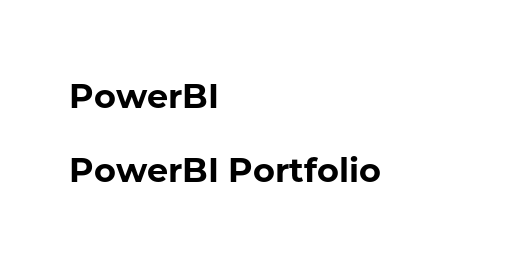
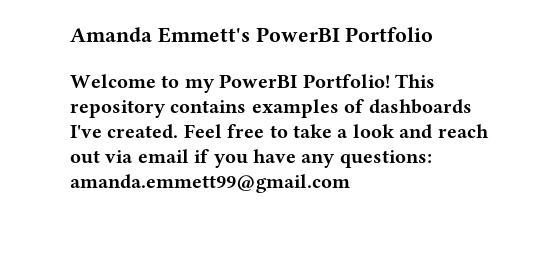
[69,84,219,108] PowerBI // -> [70,27,250,43] Amanda Emmett's
(382, 169) none -> [70,74,435,93] [70,99,472,118] [70,124,489,139] [70,149,432,168] [70,174,350,193] // Welcome to my PowerBI Portfolio! This repository contains examples of dashboards I've created. Feel free to take a look and reach out via email if you have any questions: amanda.emmett99@gmail.com

